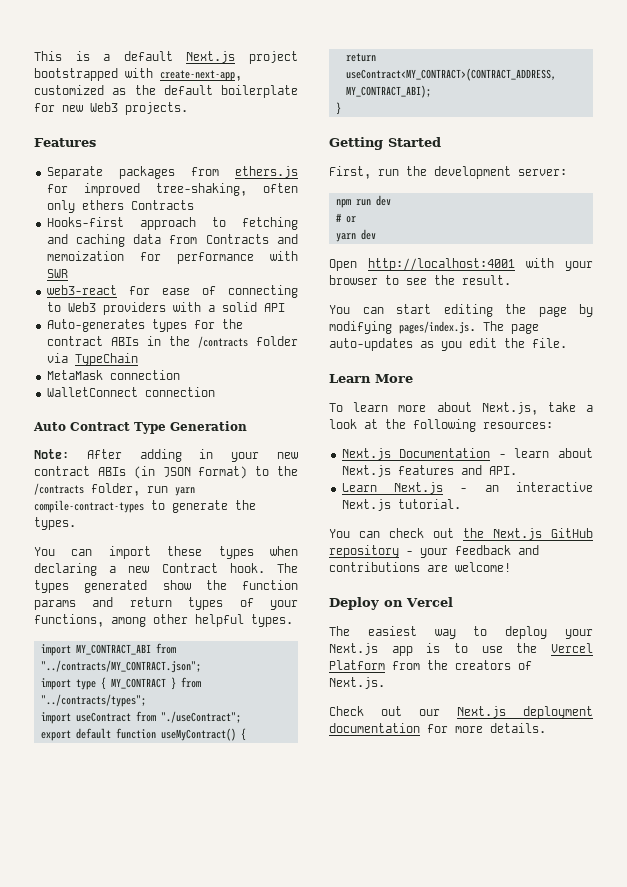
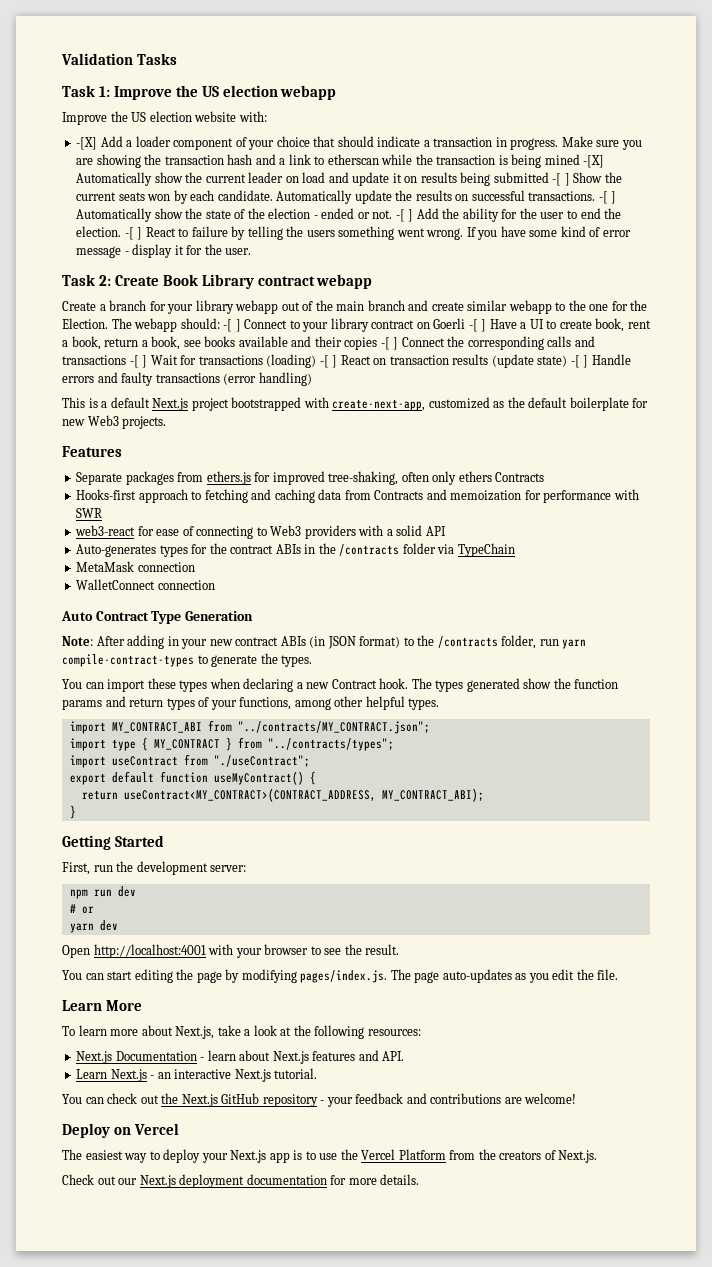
(34, 56) none -> [61,53,178,65] [62,85,337,100] [62,111,267,125] [76,136,642,150] [76,154,605,168] [76,172,622,186] [76,190,617,204] [76,208,622,222] [76,226,631,240] [76,244,252,258] [62,274,373,289] [62,300,648,314] [62,318,651,332] [62,336,595,350] [62,354,631,368] [62,372,312,386] Validation Tasks // Task 1: Improve the US election webapp // Improve the US election website with: // -[X] Add a loader component of your choice that should indicate a transaction in progress. Make sure you are showing the transaction hash and a link to etherscan while the transaction is being mined -[X] Automatically show the current leader on load and update it on results being submitted -[ ] Show the current seats won by each candidate. Automatically update the results on successful transactions. -[ ] Automatically show the state of the election - ended or not. -[ ] Add the ability for the user to end the election. -[ ] React to failure by telling the users something went wrong. If you have some kind of error message - display it for the user. // Task 2: Create Book Library contract webapp // Create a branch for your library webapp out of the main branch and create similar webapp to the one for the Election. The webapp should: -[ ] Connect to your library contract on Goerli -[ ] Have a UI to create book, rent a book, return a book, see books available and their copies -[ ] Connect the corresponding calls and transactions -[ ] Wait for transactions (loading) -[ ] React on transaction results (update state) -[ ] Handle errors and faulty transactions (error handling) //

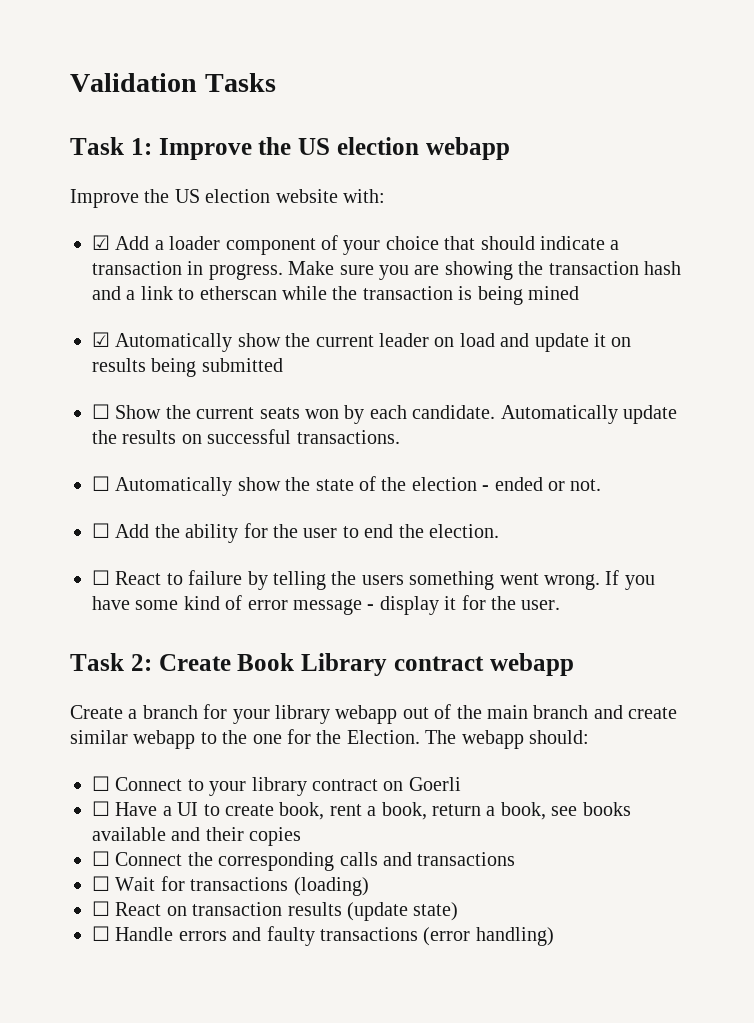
[76,137,98,150] -[X] -> [92,235,110,250] ☑
[583,155,605,168] -[X] -> [92,332,110,347] // ☑
[552,173,570,186] -[ ] -> [92,404,110,419] // ☐
[598,191,617,204] -[ ] -> [92,476,110,491] // ☐
[395,209,414,222] -[ ] -> [92,523,110,538] // ☐
[124,227,143,240] -[ ] -> [92,570,110,585] // ☐
[223,319,241,332] -[ ] -> [92,776,110,791] // ☐
[468,319,487,332] -[ ] -> [92,801,110,816] // ☐
[380,337,399,350] -[ ] -> [92,851,110,866] // ☐
[129,355,148,368] -[ ] -> [92,876,110,891] // ☐
[319,355,338,368] -[ ] -> [92,901,110,916] // ☐
[570,355,589,368] -[ ] -> [92,926,110,941] // ☐
[62,397,649,411] [62,415,167,429] [62,446,122,457] [76,471,545,485] [76,489,639,503] [76,508,103,518] [75,525,446,539] [76,543,515,557] [76,561,195,572] [76,579,215,590] [61,611,253,624] [62,635,587,649] [62,653,313,667] [62,678,619,692] [62,696,440,710] [69,720,430,734] [69,737,394,751] [69,754,310,768] [69,771,316,785] [81,788,484,802] [69,805,76,819] [62,835,164,850] [62,861,247,875] [69,886,136,899] [69,904,94,914] [69,920,118,933] [62,944,400,958] [62,969,619,983] [62,1000,142,1011] [62,1025,421,1039] [76,1050,405,1064] [76,1068,318,1082] [62,1093,577,1107] [62,1123,179,1138] [62,1149,598,1163] [62,1174,420,1188] // This is a default Next.js project bootstrapped with create-next-app, customized as the default boilerplate for new Web3 projects. // Features // Separate packages from ethers.js for improved tree-shaking, often only ethers Contracts // Hooks-first approach to fetching and caching data from Contracts and memoization for performance with SWR // web3-react for ease of connecting to Web3 providers with a solid API // Auto-generates types for the contract ABIs in the /contracts folder via TypeChain // MetaMask connection // WalletConnect connection // Auto Contract Type Generation // Note: After adding in your new contract ABIs (in JSON format) to the /contracts folder, run yarn compile-contract-types to generate the types. // You can import these types when declaring a new Contract hook. The types generated show the function params and return types of your functions, among other helpful types. // import MY_CONTRACT_ABI from "../contracts/MY_CONTRACT.json"; // import type { MY_CONTRACT } from "../contracts/types"; // import useContract from "./useContract"; // export default function useMyContract() { // return useContract<MY_CONTRACT>(CONTRACT_ADDRESS, MY_CONTRACT_ABI); // } // Getting Started // First, run the development server: // npm run dev // # or // yarn dev // Open http://localhost:4001 with your browser to see the result. // You can start editing the page by modifying pages/index.js. The page auto-updates as you edit the file. // Learn More // To learn more about Next.js, take a look at the following resources: // Next.js Documentation - learn about Next.js features and API. // Learn Next.js - an interactive Next.js tutorial. // You can check out the Next.js GitHub repository - your feedback and contributions are welcome! // Deploy on Vercel // The easiest way to deploy your Next.js app is to use the Vercel Platform from the creators of Next.js. // Check out our Next.js deployment documentation for more details. -> (554, 936) none

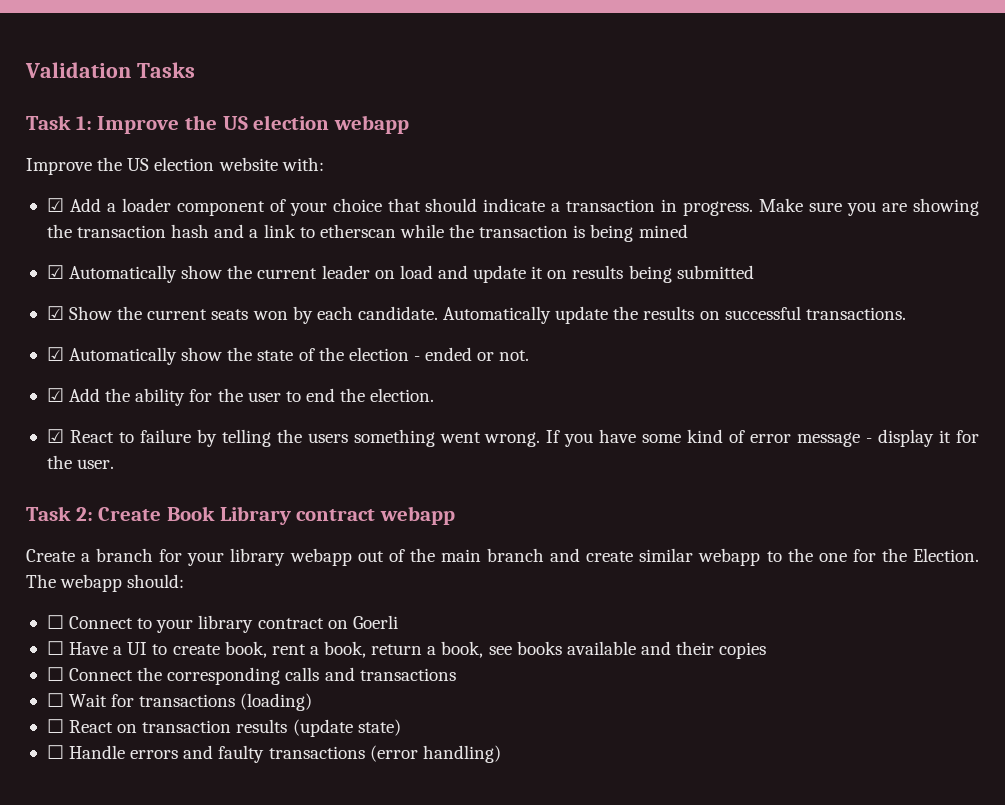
[92,404,110,419] ☐ -> [46,306,64,320] ☑
[92,476,110,491] ☐ -> [46,347,64,361] ☑
[92,523,110,538] ☐ -> [46,388,64,402] ☑
[92,570,110,585] ☐ -> [46,429,64,443] ☑

